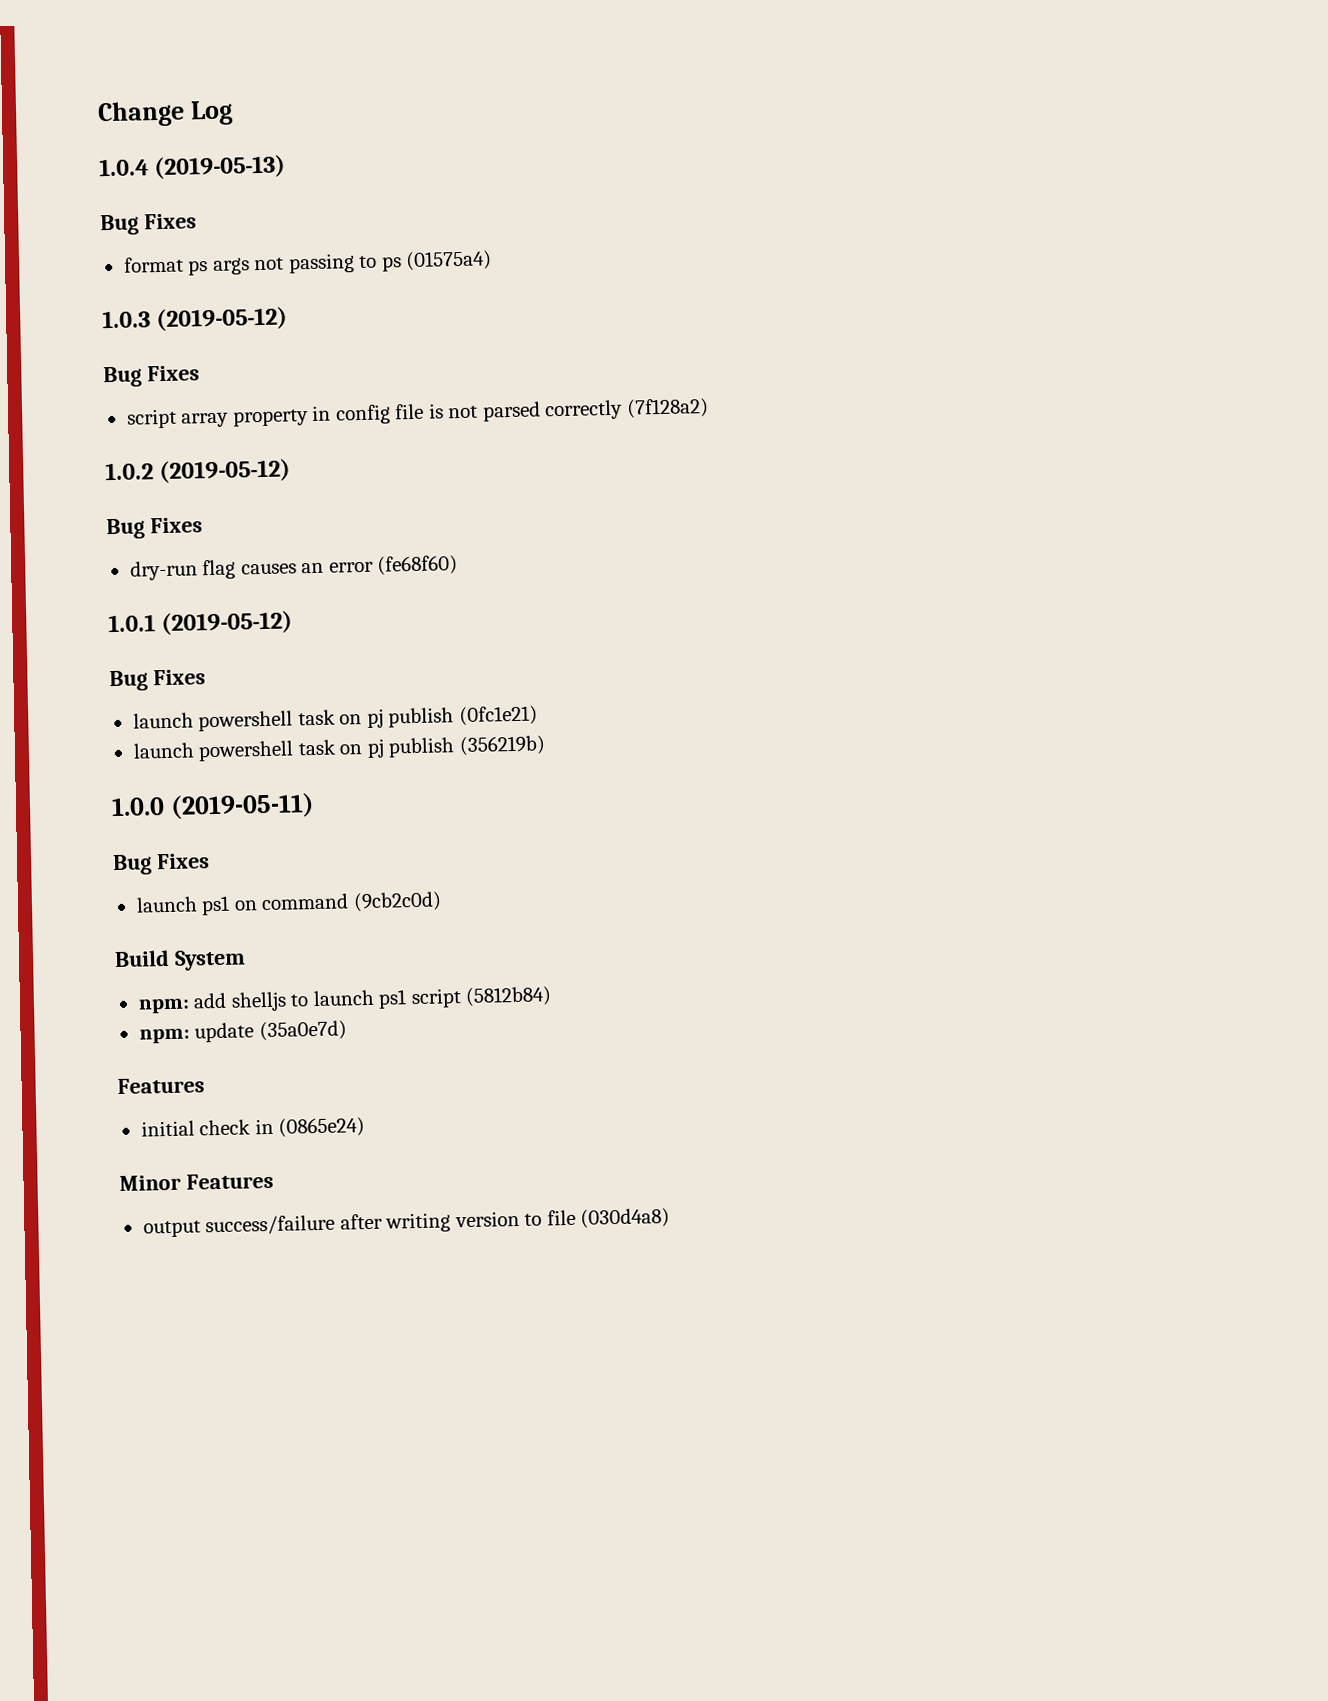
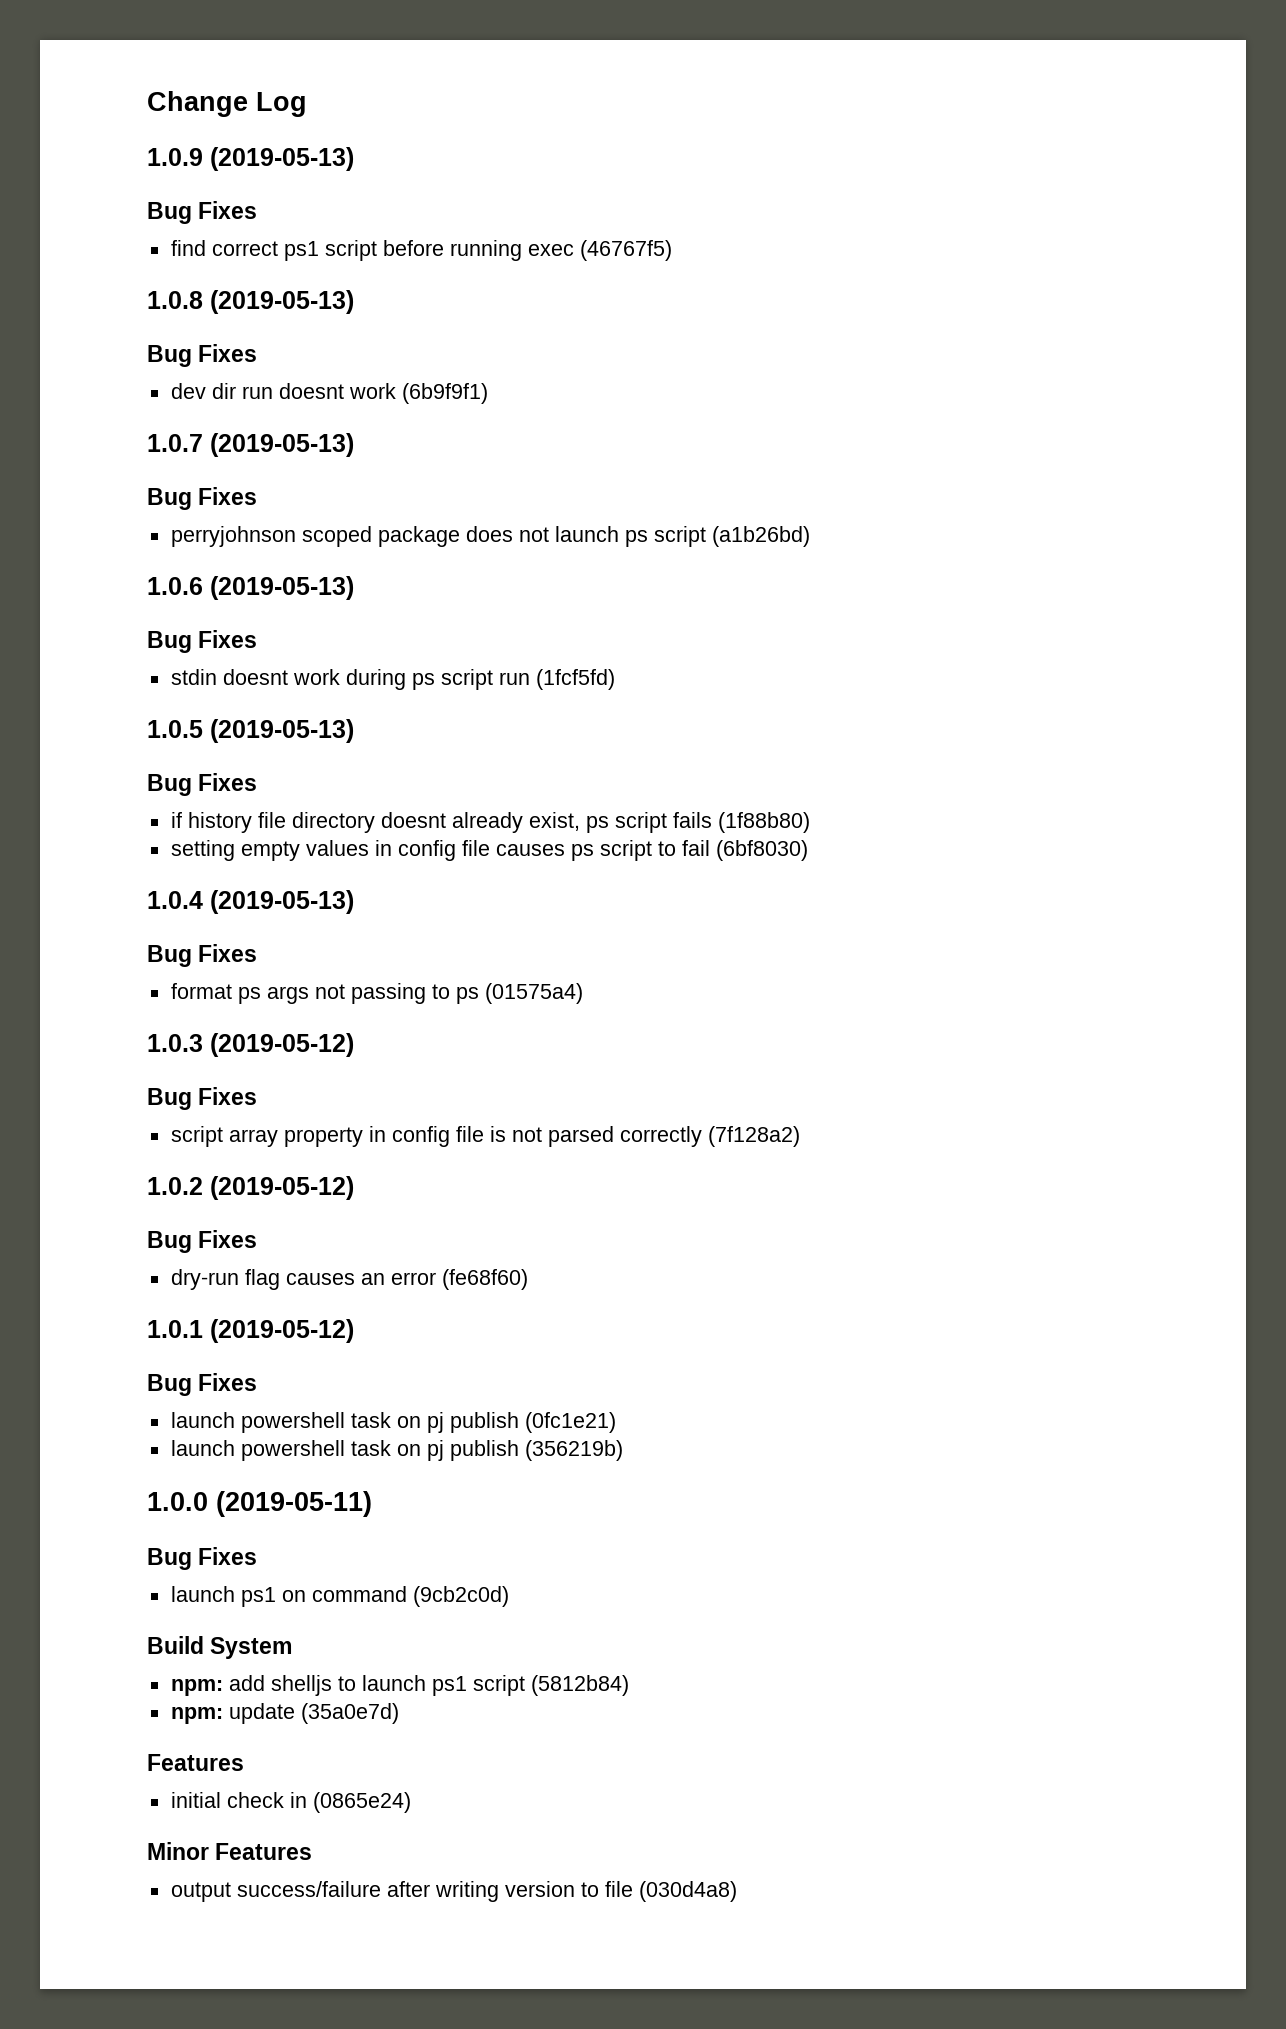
(234, 113) none -> [147,147,354,171] [147,201,258,224] [170,240,672,261] [147,290,354,314] [147,344,258,367] [170,383,488,404] [147,433,354,457] [147,487,258,510] [170,526,810,547] [147,576,354,600] [147,630,258,653] [170,669,615,690] [147,719,354,743] [147,773,258,796] [170,812,810,833] [170,840,808,861] // 1.0.9 (2019-05-13) // Bug Fixes // find correct ps1 script before running exec (46767f5) // 1.0.8 (2019-05-13) // Bug Fixes // dev dir run doesnt work (6b9f9f1) // 1.0.7 (2019-05-13) // Bug Fixes // perryjohnson scoped package does not launch ps script (a1b26bd) // 1.0.6 (2019-05-13) // Bug Fixes // stdin doesnt work during ps script run (1fcf5fd) // 1.0.5 (2019-05-13) // Bug Fixes // if history file directory doesnt already exist, ps script fails (1f88b80) // setting empty values in config file causes ps script to fail (6bf8030)

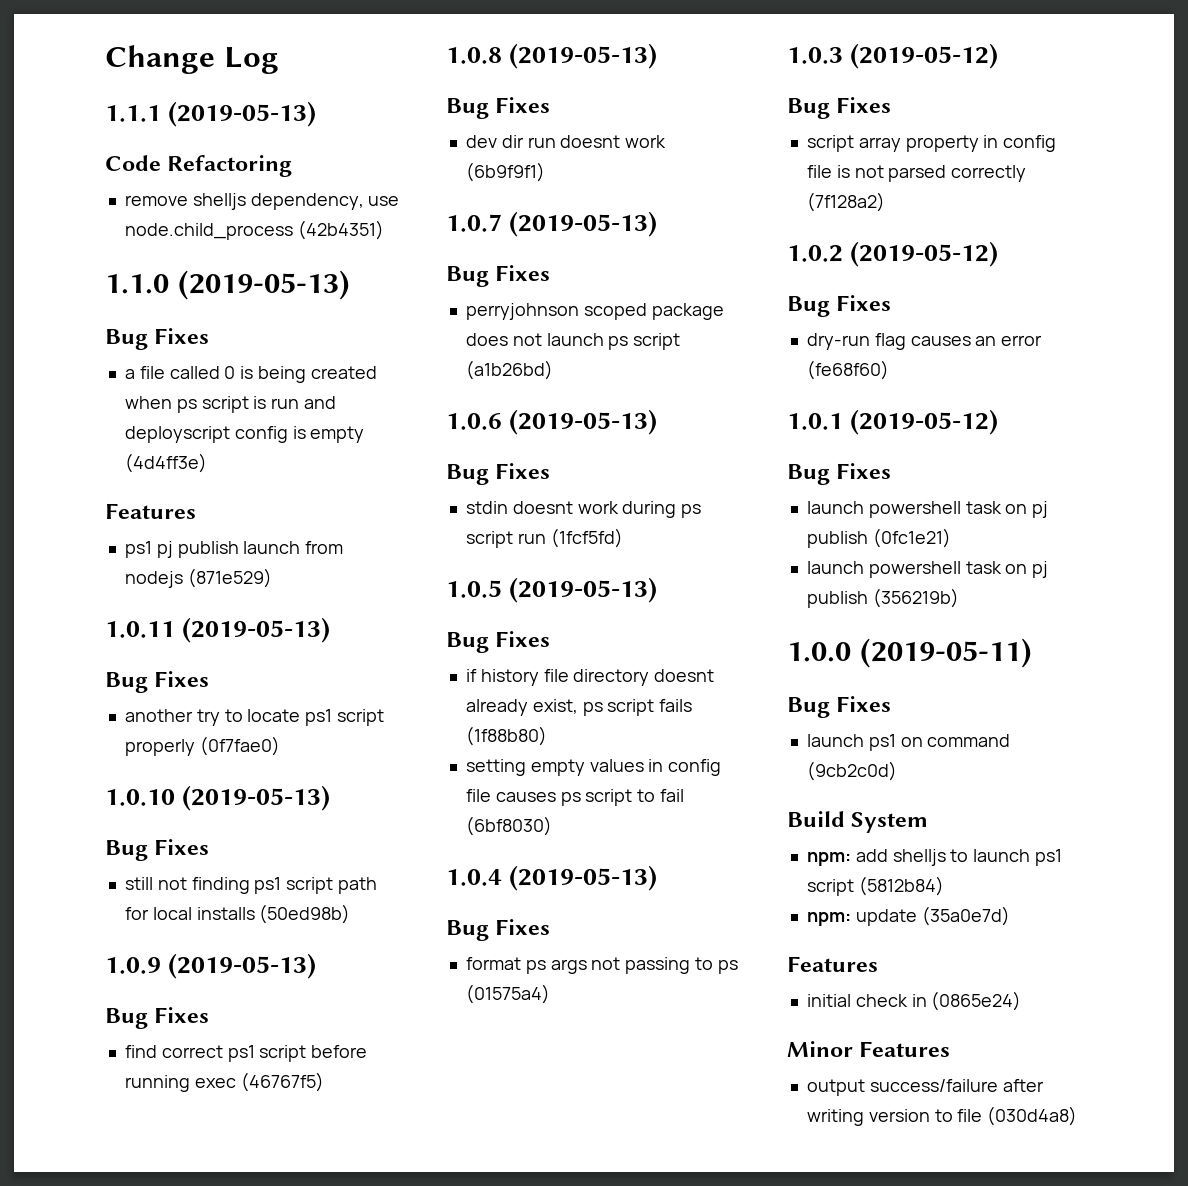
(307, 104) none -> [105,101,317,127] [105,155,293,177] [124,193,400,210] [124,220,384,240] [105,270,350,300] [105,328,210,350] [124,366,377,383] [124,396,337,413] [124,426,365,443] [124,453,207,473] [105,503,196,519] [124,541,344,558] [124,568,272,588] [105,617,331,643] [105,671,210,693] [124,709,385,726] [124,736,280,756] [105,785,331,811] [105,839,210,861] [124,877,378,894] [124,904,351,924] // 1.1.1 (2019-05-13) // Code Refactoring // remove shelljs dependency, use node.child_process (42b4351) // 1.1.0 (2019-05-13) // Bug Fixes // a file called 0 is being created when ps script is run and deployscript config is empty (4d4ff3e) // Features // ps1 pj publish launch from nodejs (871e529) // 1.0.11 (2019-05-13) // Bug Fixes // another try to locate ps1 script properly (0f7fae0) // 1.0.10 (2019-05-13) // Bug Fixes // still not finding ps1 script path for local installs (50ed98b)

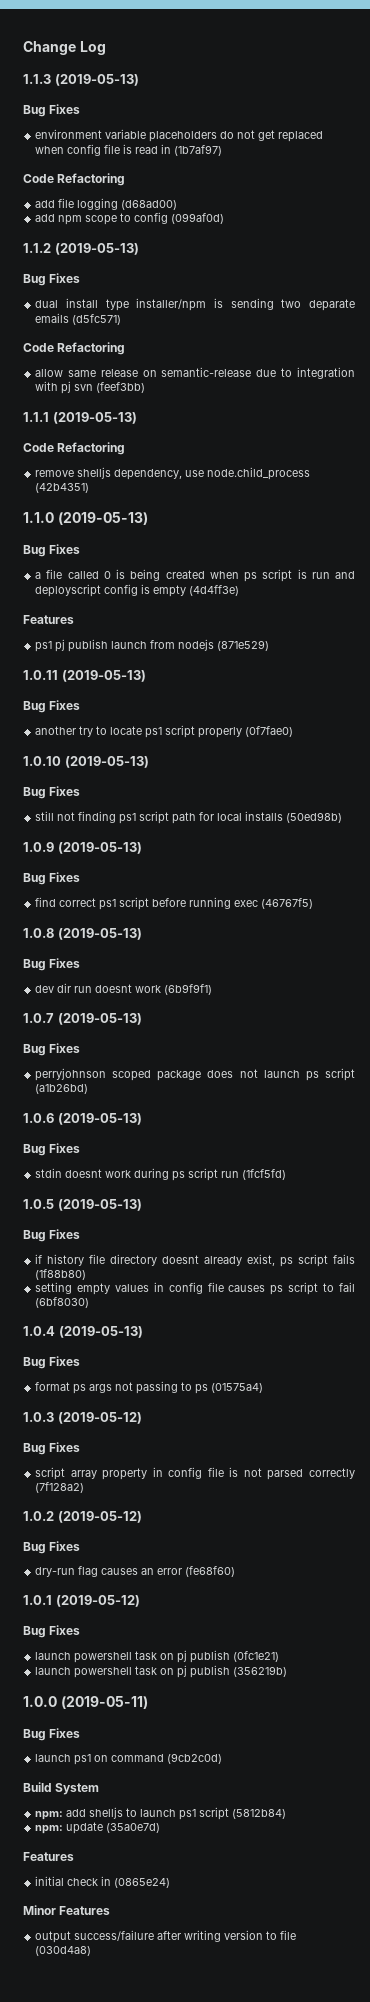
(279, 60) none -> [23,74,139,86] [23,104,81,117] [35,129,324,142] [35,144,223,156] [23,173,126,186] [35,198,178,210] [35,212,225,225] [23,243,139,255] [23,273,81,286] [35,298,355,311] [35,313,122,325] [23,342,126,355] [35,367,355,379] [35,381,146,394] // 1.1.3 (2019-05-13) // Bug Fixes // environment variable placeholders do not get replaced when config file is read in (1b7af97) // Code Refactoring // add file logging (d68ad00) // add npm scope to config (099af0d) // 1.1.2 (2019-05-13) // Bug Fixes // dual install type installer/npm is sending two deparate emails (d5fc571) // Code Refactoring // allow same release on semantic-release due to integration with pj svn (feef3bb)

